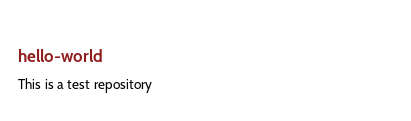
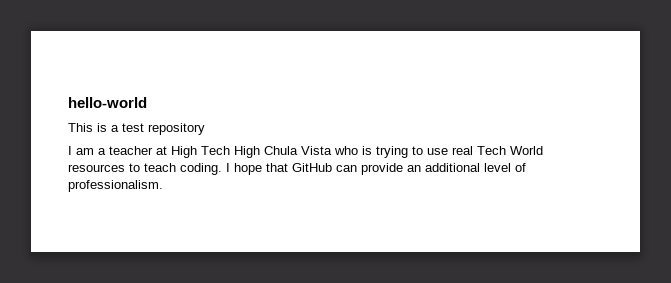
(152, 86) none -> [68,146,543,158] [68,163,526,175] [68,180,163,192] // I am a teacher at High Tech High Chula Vista who is trying to use real Tech World resources to teach coding. I hope that GitHub can provide an additional level of professionalism.

